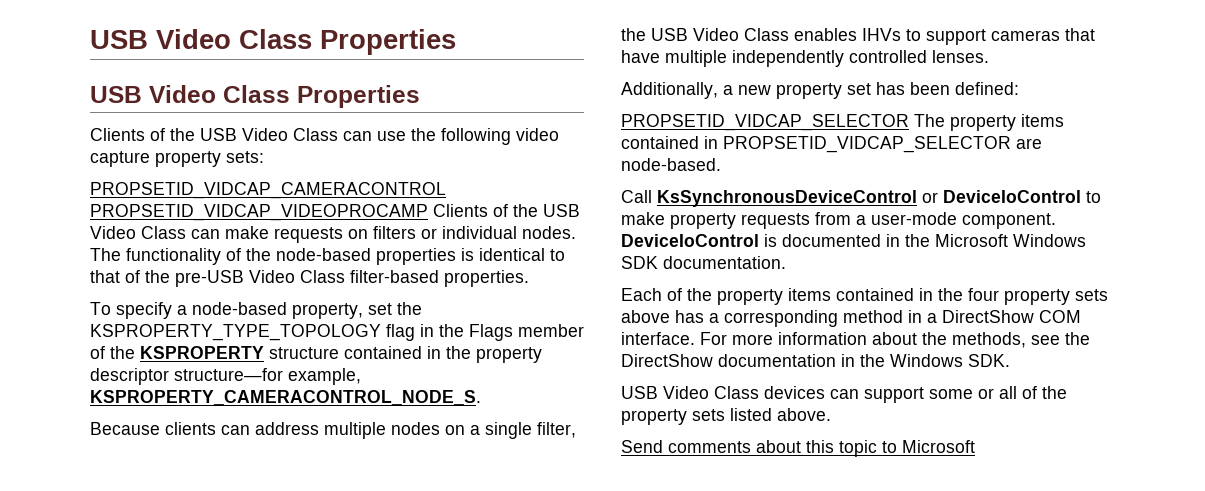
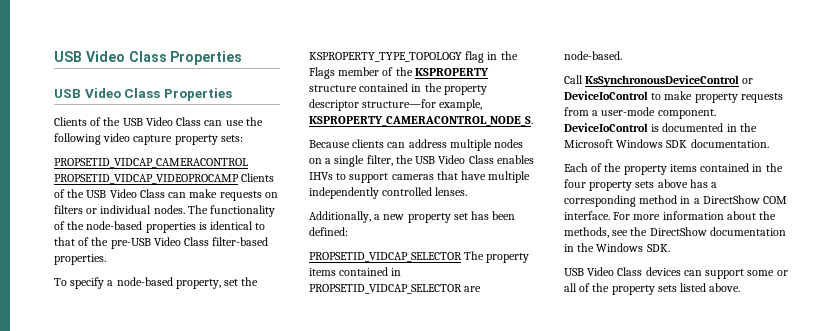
[621,440,975,457] // Send comments about this topic to Microsoft -> (741, 287) none

